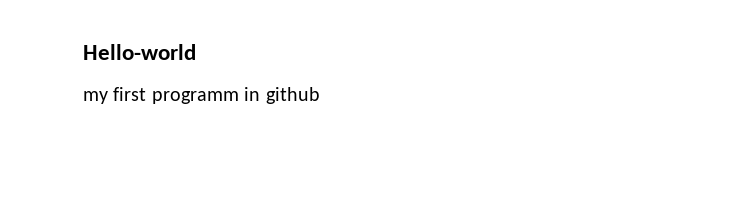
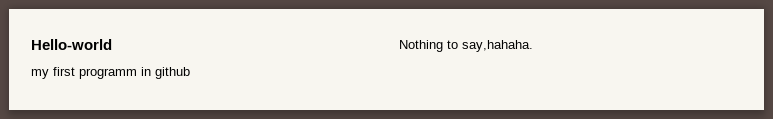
(320, 95) none -> [399,40,533,52] // Nothing to say,hahaha.

